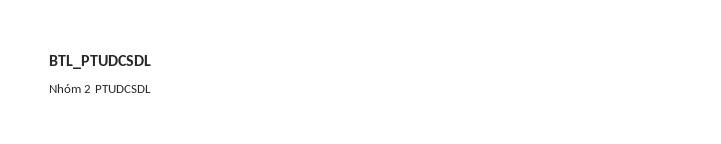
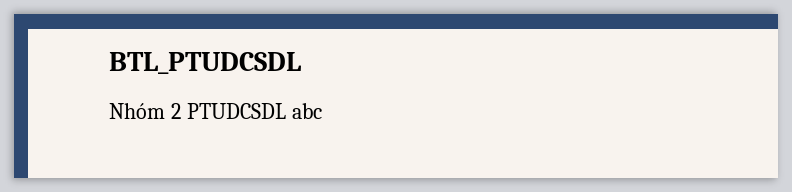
(151, 89) none -> [291,103,322,119] abc

